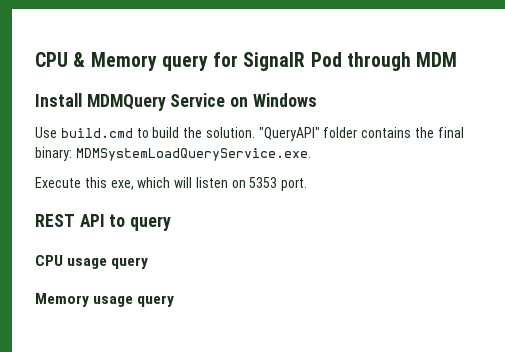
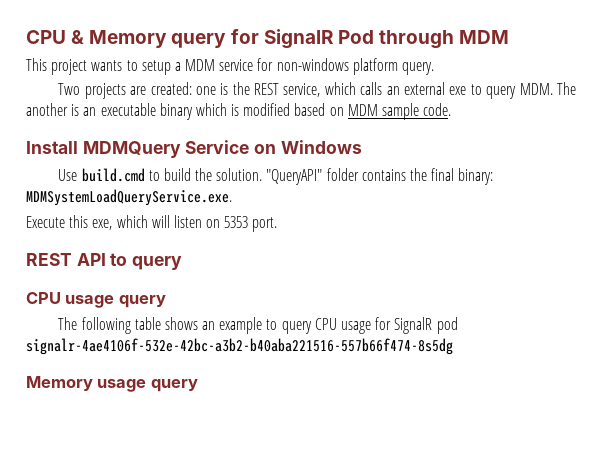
(458, 59) none -> [26,58,435,75] [58,82,577,99] [26,103,452,120] // This project wants to setup a MDM service for non-windows platform query. // Two projects are created: one is the REST service, which calls an external exe to query MDM. The another is an executable binary which is modified based on MDM sample code.
(149, 263) none -> [58,317,458,334] [26,338,453,355] // The following table shows an example to query CPU usage for SignalR pod signalr-4ae4106f-532e-42bc-a3b2-b40aba221516-557b66f474-8s5dg

